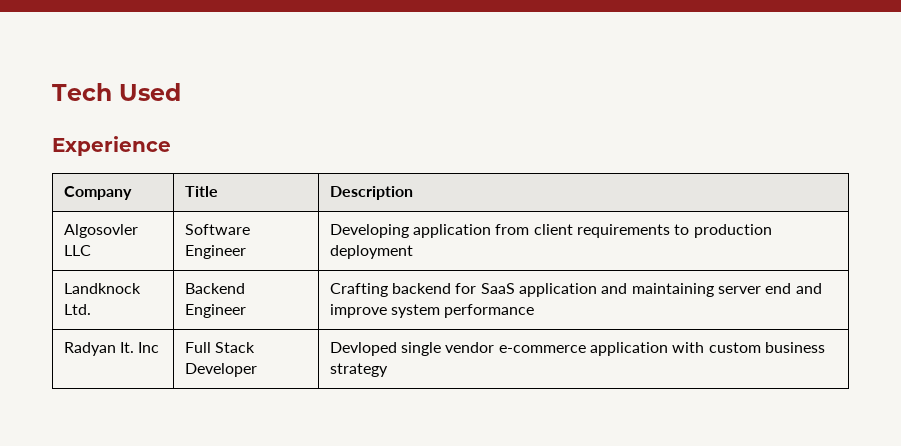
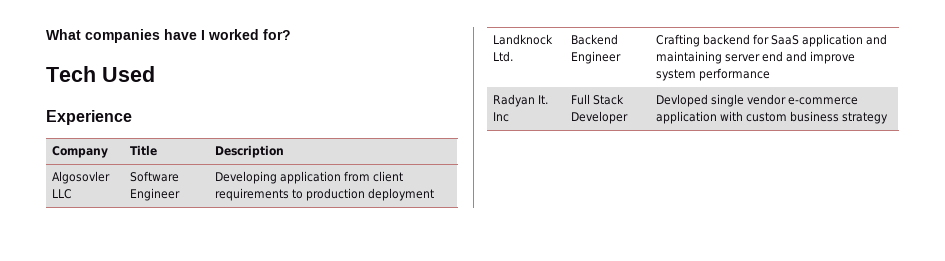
(52, 92) none -> [46,29,291,43] What companies have I worked for? //

